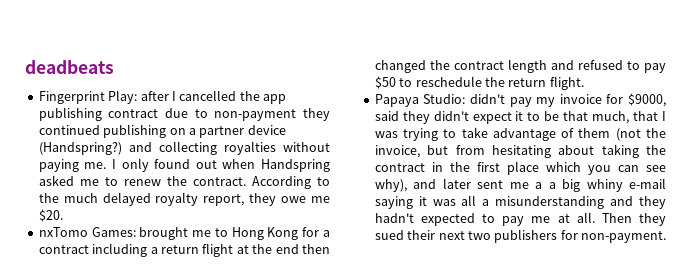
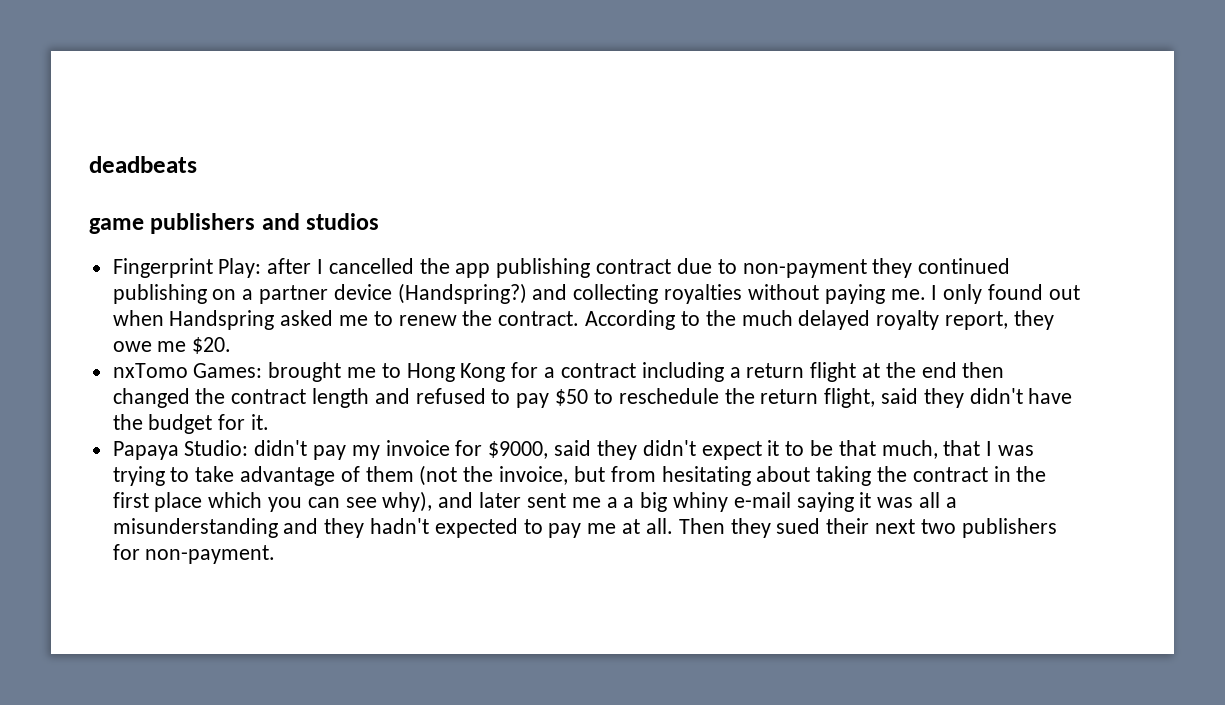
(114, 67) none -> [89,213,380,234] // game publishers and studios
[549,76,584,90] flight. -> [824,388,1073,408] [112,414,270,434] flight, said they didn't have the budget for it.

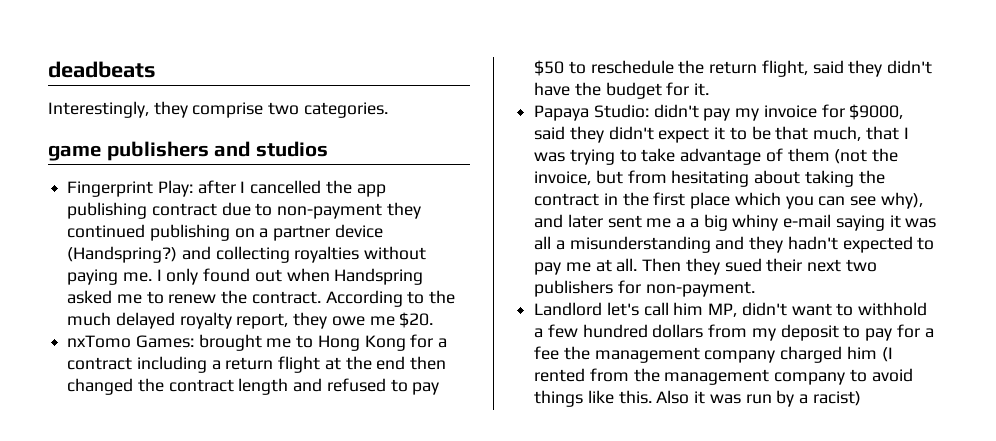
(197, 164) none -> [48,101,388,118] // Interestingly, they comprise two categories.
(276, 554) none -> [534,302,928,317] [534,324,934,341] [534,346,893,363] [534,368,913,385] [534,390,861,407] // Landlord let's call him MP, didn't want to withhold a few hundred dollars from my deposit to pay for a fee the management company charged him (I rented from the management company to avoid things like this. Also it was run by a racist)

